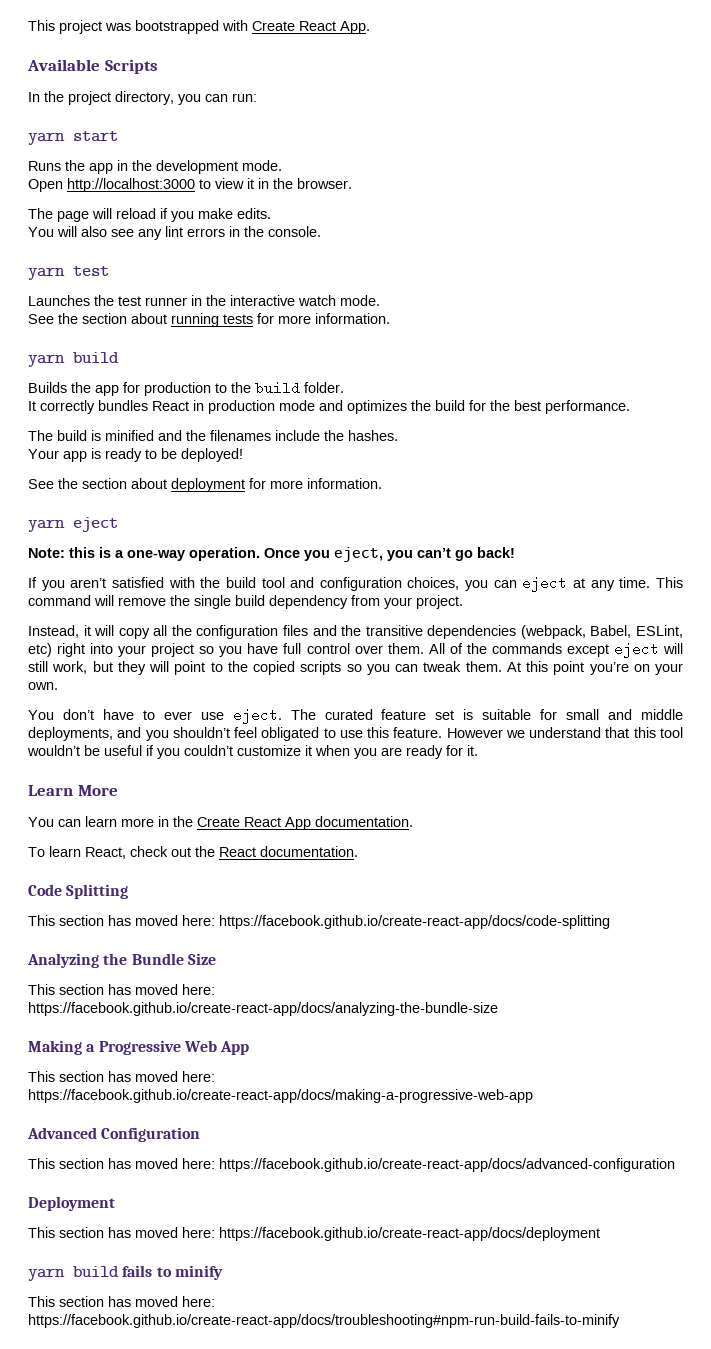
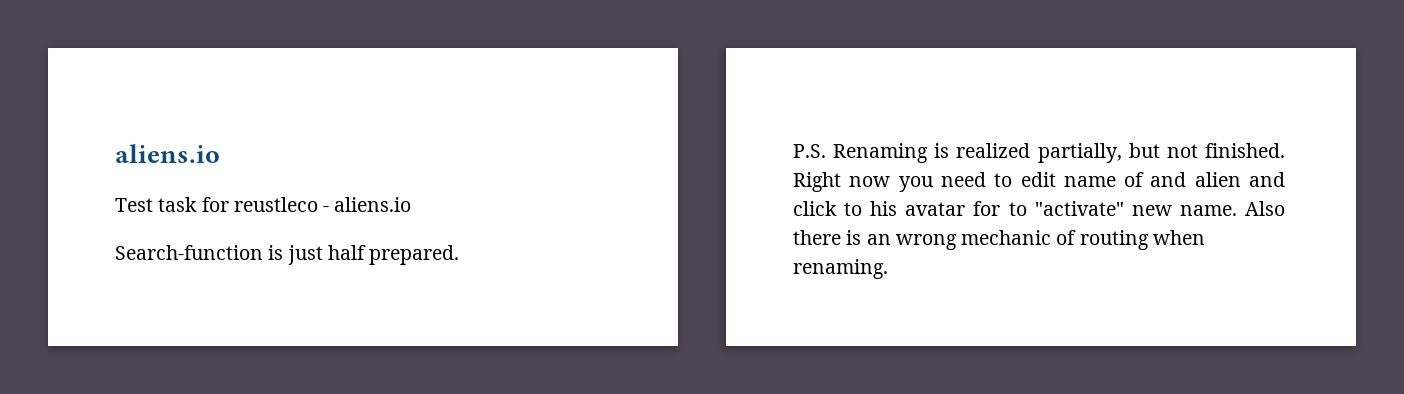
[28,20,370,34] [27,59,158,74] [28,91,257,105] [28,131,118,145] [28,160,282,174] [28,178,352,192] [28,208,271,222] [28,226,321,240] [28,266,109,280] [28,295,380,306] [28,313,390,327] [28,352,119,367] [28,381,344,396] [28,400,630,414] [28,430,398,441] [28,448,243,462] [28,478,382,492] [28,517,118,532] [28,547,515,562] [28,576,683,592] [28,595,463,609] [28,625,683,639] [28,642,683,658] [28,661,683,675] [28,682,58,690] [28,708,683,724] [28,727,683,741] [27,745,478,759] [28,785,118,796] [28,816,413,830] [28,846,358,859] [28,884,129,899] [28,915,610,929] [27,953,216,968] [28,984,215,995] [28,1002,498,1016] [28,1040,250,1055] [28,1071,215,1082] [28,1089,533,1103] [27,1127,201,1142] [28,1158,675,1172] [28,1196,115,1211] [28,1227,600,1241] [28,1265,223,1281] [28,1296,215,1307] [28,1314,620,1328] This project was bootstrapped with Create React App. // Available Scripts // In the project directory, you can run: // yarn start // Runs the app in the development mode. // Open http://localhost:3000 to view it in the browser. // The page will reload if you make edits. // You will also see any lint errors in the console. // yarn test // Launches the test runner in the interactive watch mode. // See the section about running tests for more information. // yarn build // Builds the app for production to the build folder. // It correctly bundles React in production mode and optimizes the build for the best performance. // The build is minified and the filenames include the hashes. // Your app is ready to be deployed! // See the section about deployment for more information. // yarn eject // Note: this is a one-way operation. Once you eject, you can’t go back! // If you aren’t satisfied with the build tool and configuration choices, you can eject at any time. This command will remove the single build dependency from your project. // Instead, it will copy all the configuration files and the transitive dependencies (webpack, Babel, ESLint, etc) right into your project so you have full control over them. All of the commands except eject will still work, but they will point to the copied scripts so you can tweak them. At this point you’re on your own. // You don’t have to ever use eject. The curated feature set is suitable for small and middle deployments, and you shouldn’t feel obligated to use this feature. However we understand that this tool wouldn’t be useful if you couldn’t customize it when you are ready for it. // Learn More // You can learn more in the Create React App documentation. // To learn React, check out the React documentation. // Code Splitting // This section has moved here: https://facebook.github.io/create-react-app/docs/code-splitting // Analyzing the Bundle Size // This section has moved here: https://facebook.github.io/create-react-app/docs/analyzing-the-bundle-size // Making a Progressive Web App // This section has moved here: https://facebook.github.io/create-react-app/docs/making-a-progressive-web-app // Advanced Configuration // This section has moved here: https://facebook.github.io/create-react-app/docs/advanced-configuration // Deployment // This section has moved here: https://facebook.github.io/create-react-app/docs/deployment // yarn build fails to minify // This section has moved here: https://facebook.github.io/create-react-app/docs/troubleshooting#npm-run-build-fails-to-minify -> [115,144,220,163] [115,197,412,212] [115,245,460,265] [793,143,1285,163] [793,172,1285,192] [793,201,1285,216] [793,230,1205,250] [793,259,888,279] aliens.io // Test task for reustleco - aliens.io // Search-function is just half prepared. // P.S. Renaming is realized partially, but not finished. Right now you need to edit name of and alien and click to his avatar for to "activate" new name. Also there is an wrong mechanic of routing when renaming.

